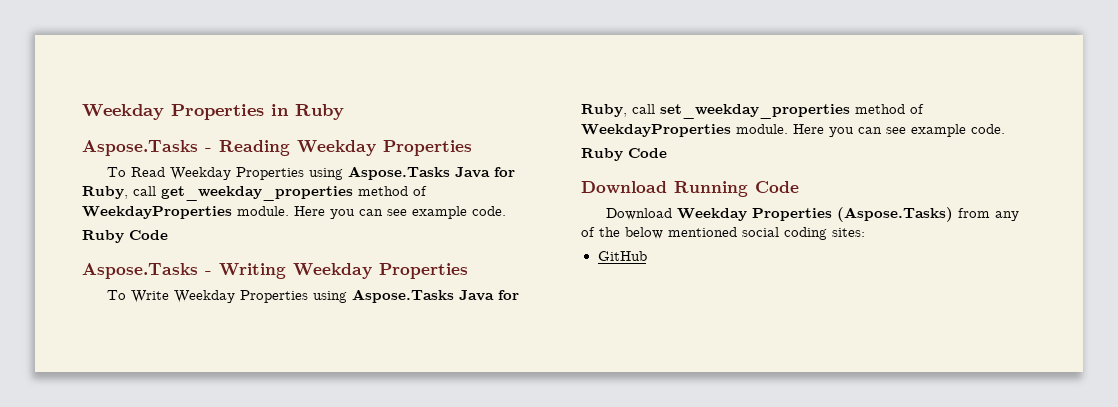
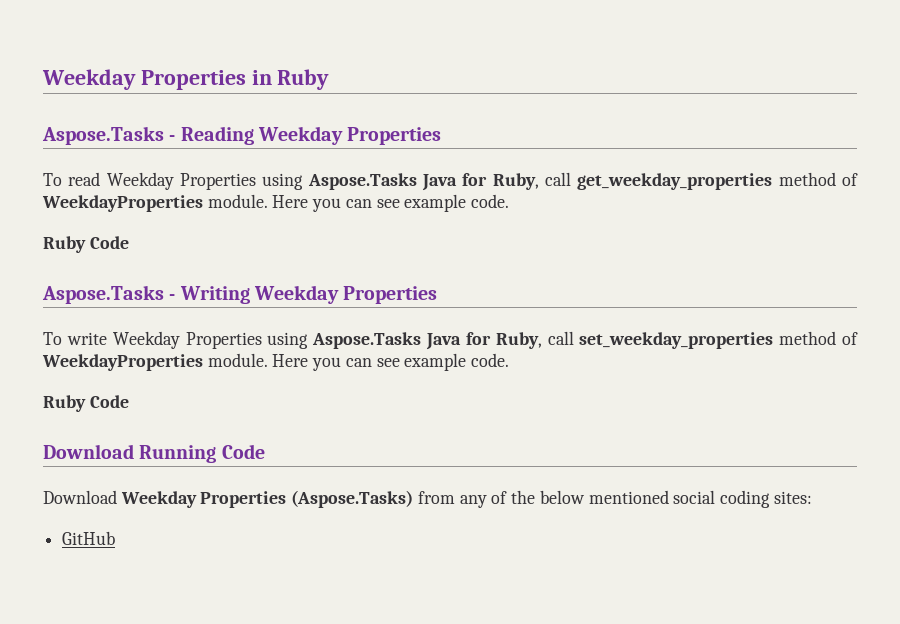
[131,167,166,177] Read -> [68,172,101,186] read
[131,290,170,303] Write -> [66,332,107,345] write

